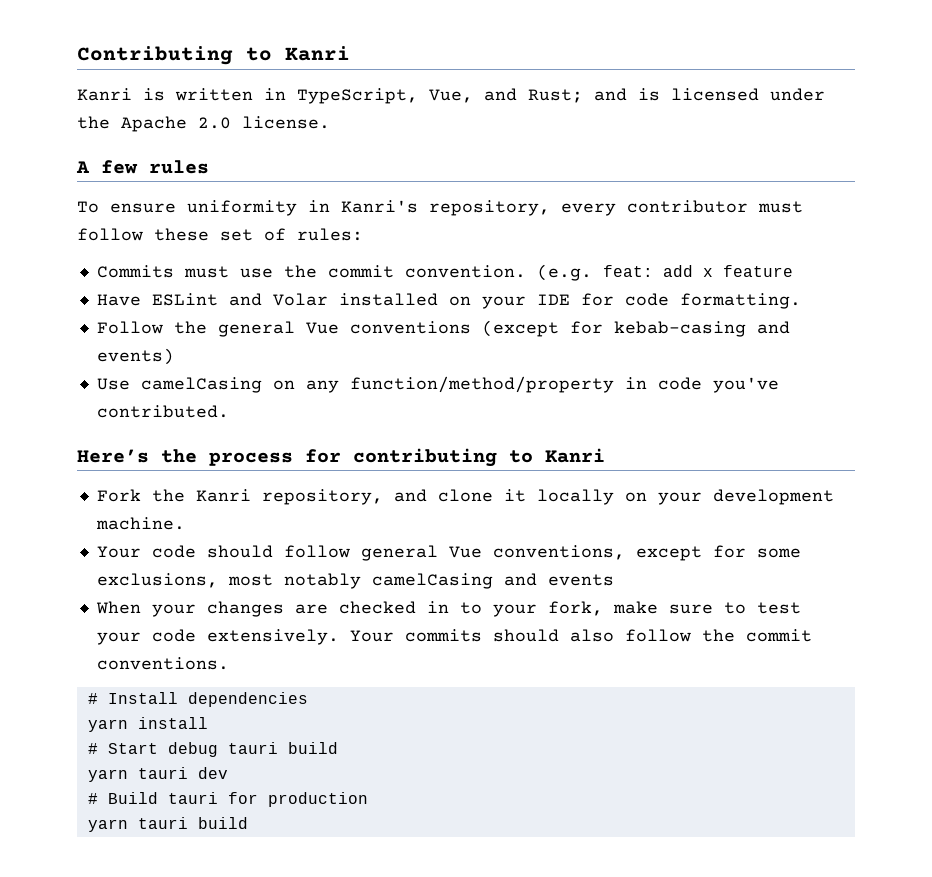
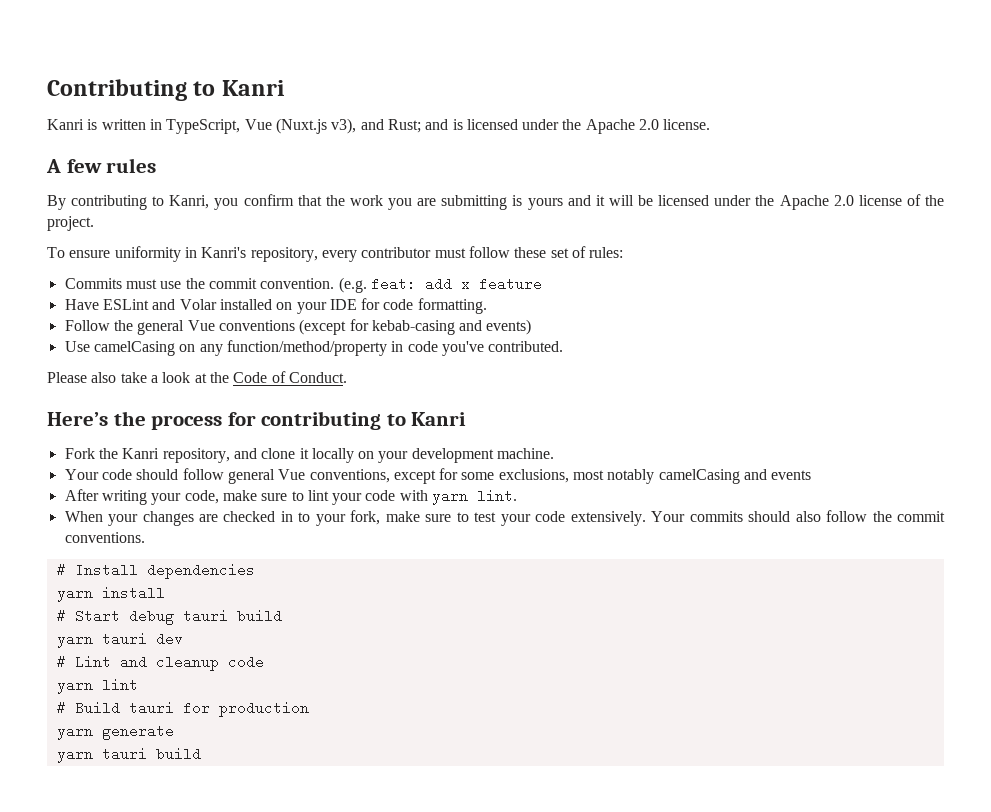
[429,89,473,103] Vue, -> [244,118,357,134] Vue (Nuxt.js v3),
(209, 167) none -> [47,194,945,210] [47,216,94,231] // By contributing to Kanri, you confirm that the work you are submitting is yours and it will be licensed under the Apache 2.0 license of the project.
(229, 411) none -> [47,371,347,383] // Please also take a look at the Code of Conduct.
(614, 580) none -> [64,489,518,505] // After writing your code, make sure to lint your code with yarn lint.
(228, 773) none -> [56,655,264,671] [56,678,138,694] // # Lint and cleanup code // yarn lint
(368, 799) none -> [56,724,174,740] // yarn generate

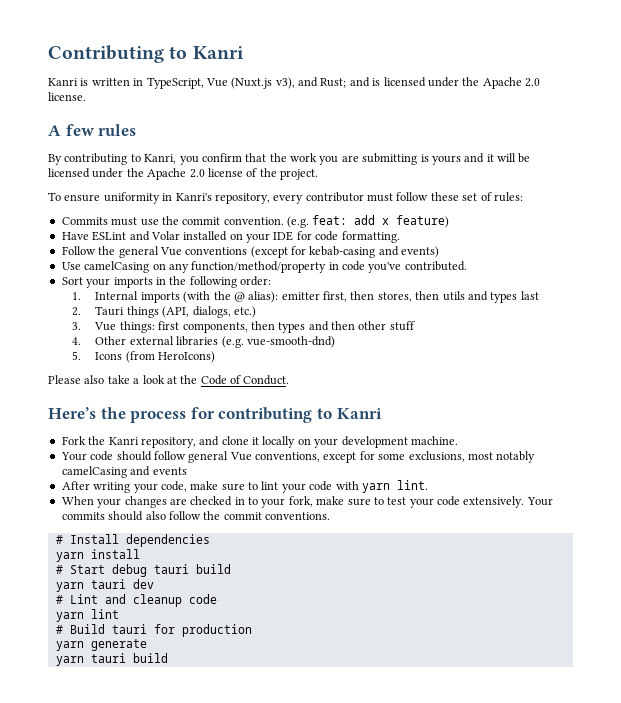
[478,277,542,291] feature -> [396,215,450,228] feature)
(564, 346) none -> [61,276,271,288] [71,291,539,303] [71,306,256,318] [71,321,415,333] [71,336,335,348] [71,351,216,363] // Sort your imports in the following order: // 1. Internal imports (with the @ alias): emitter first, then stores, then utils and types last // 2. Tauri things (API, dialogs, etc.) // 3. Vue things: first components, then types and then other stuff // 4. Other external libraries (e.g. vue-smooth-dnd) // 5. Icons (from HeroIcons)

